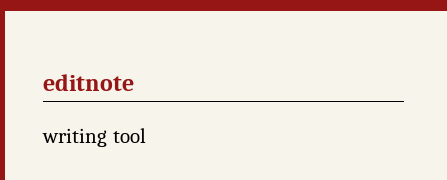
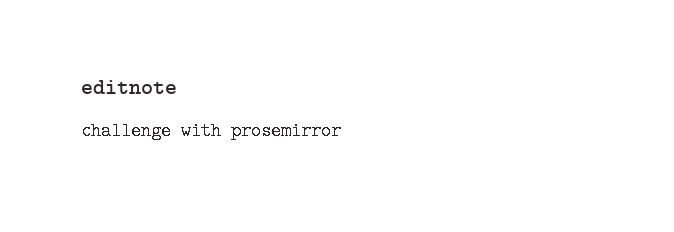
[42,128,146,147] writing tool -> [81,122,341,140] challenge with prosemirror

